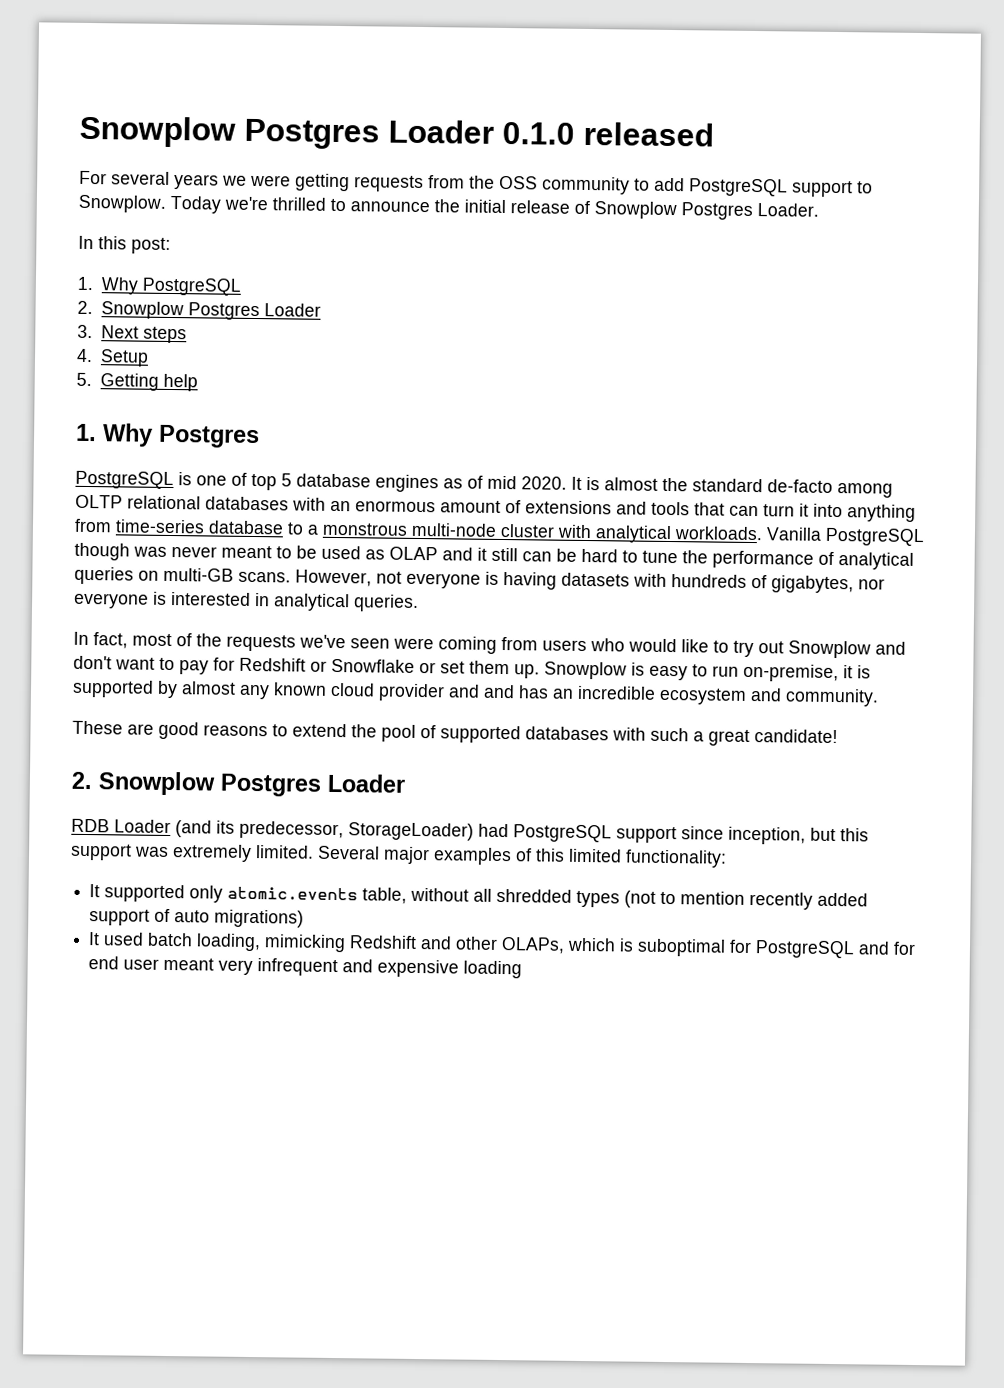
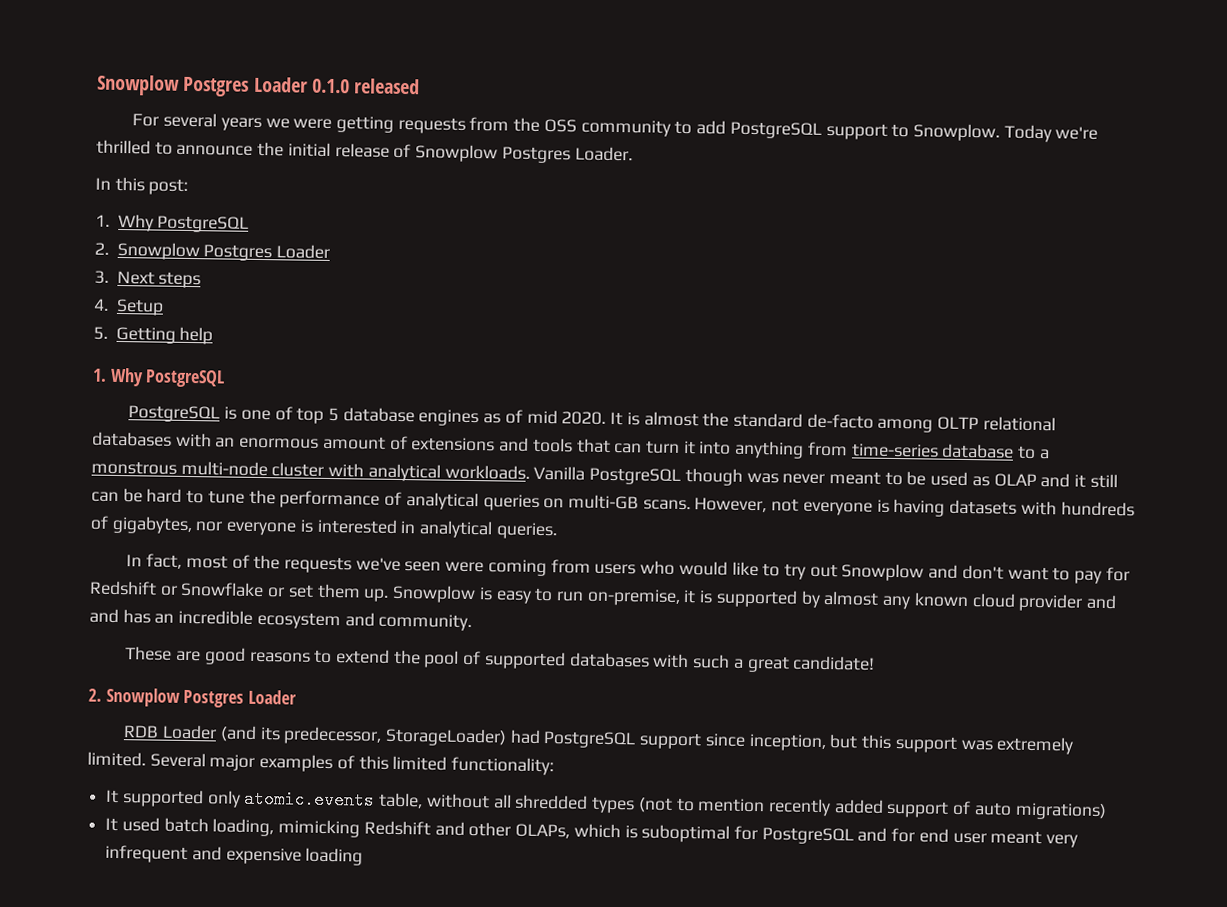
[158,424,260,449] Postgres -> [145,369,226,388] PostgreSQL

